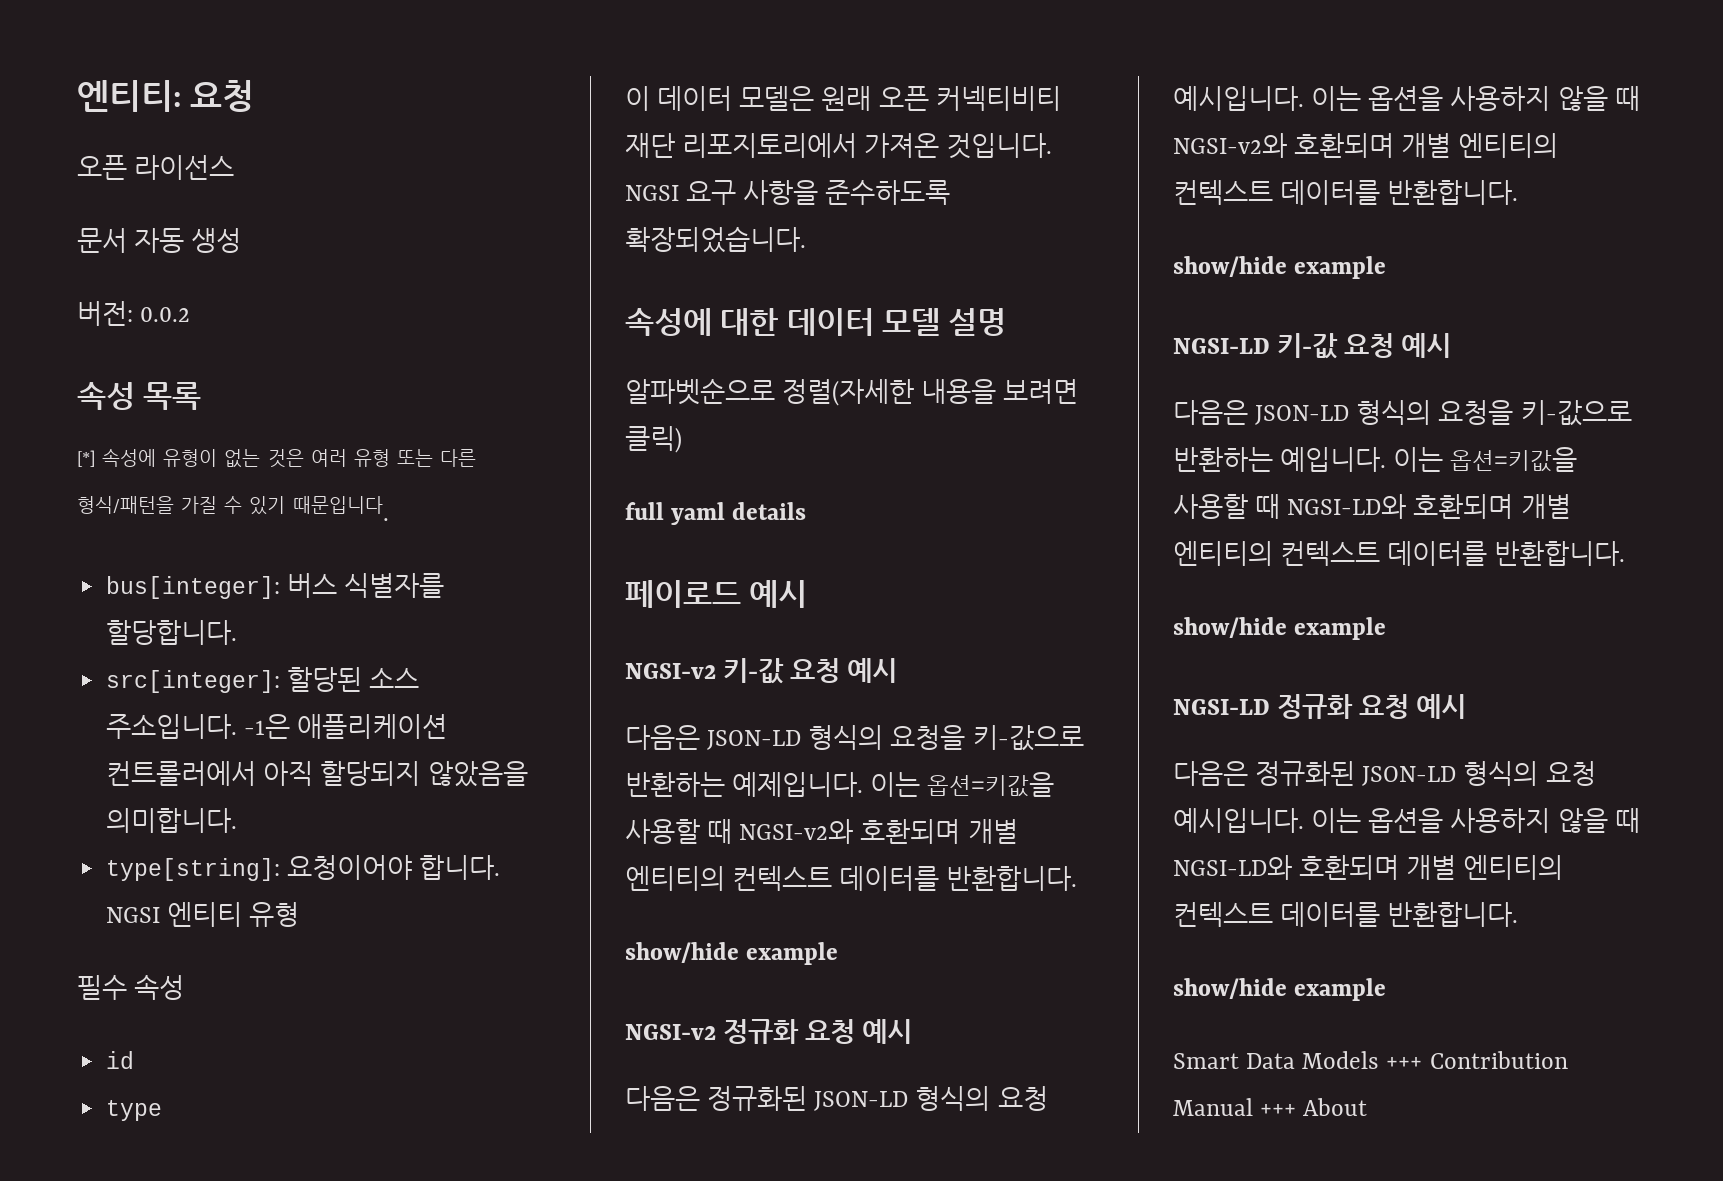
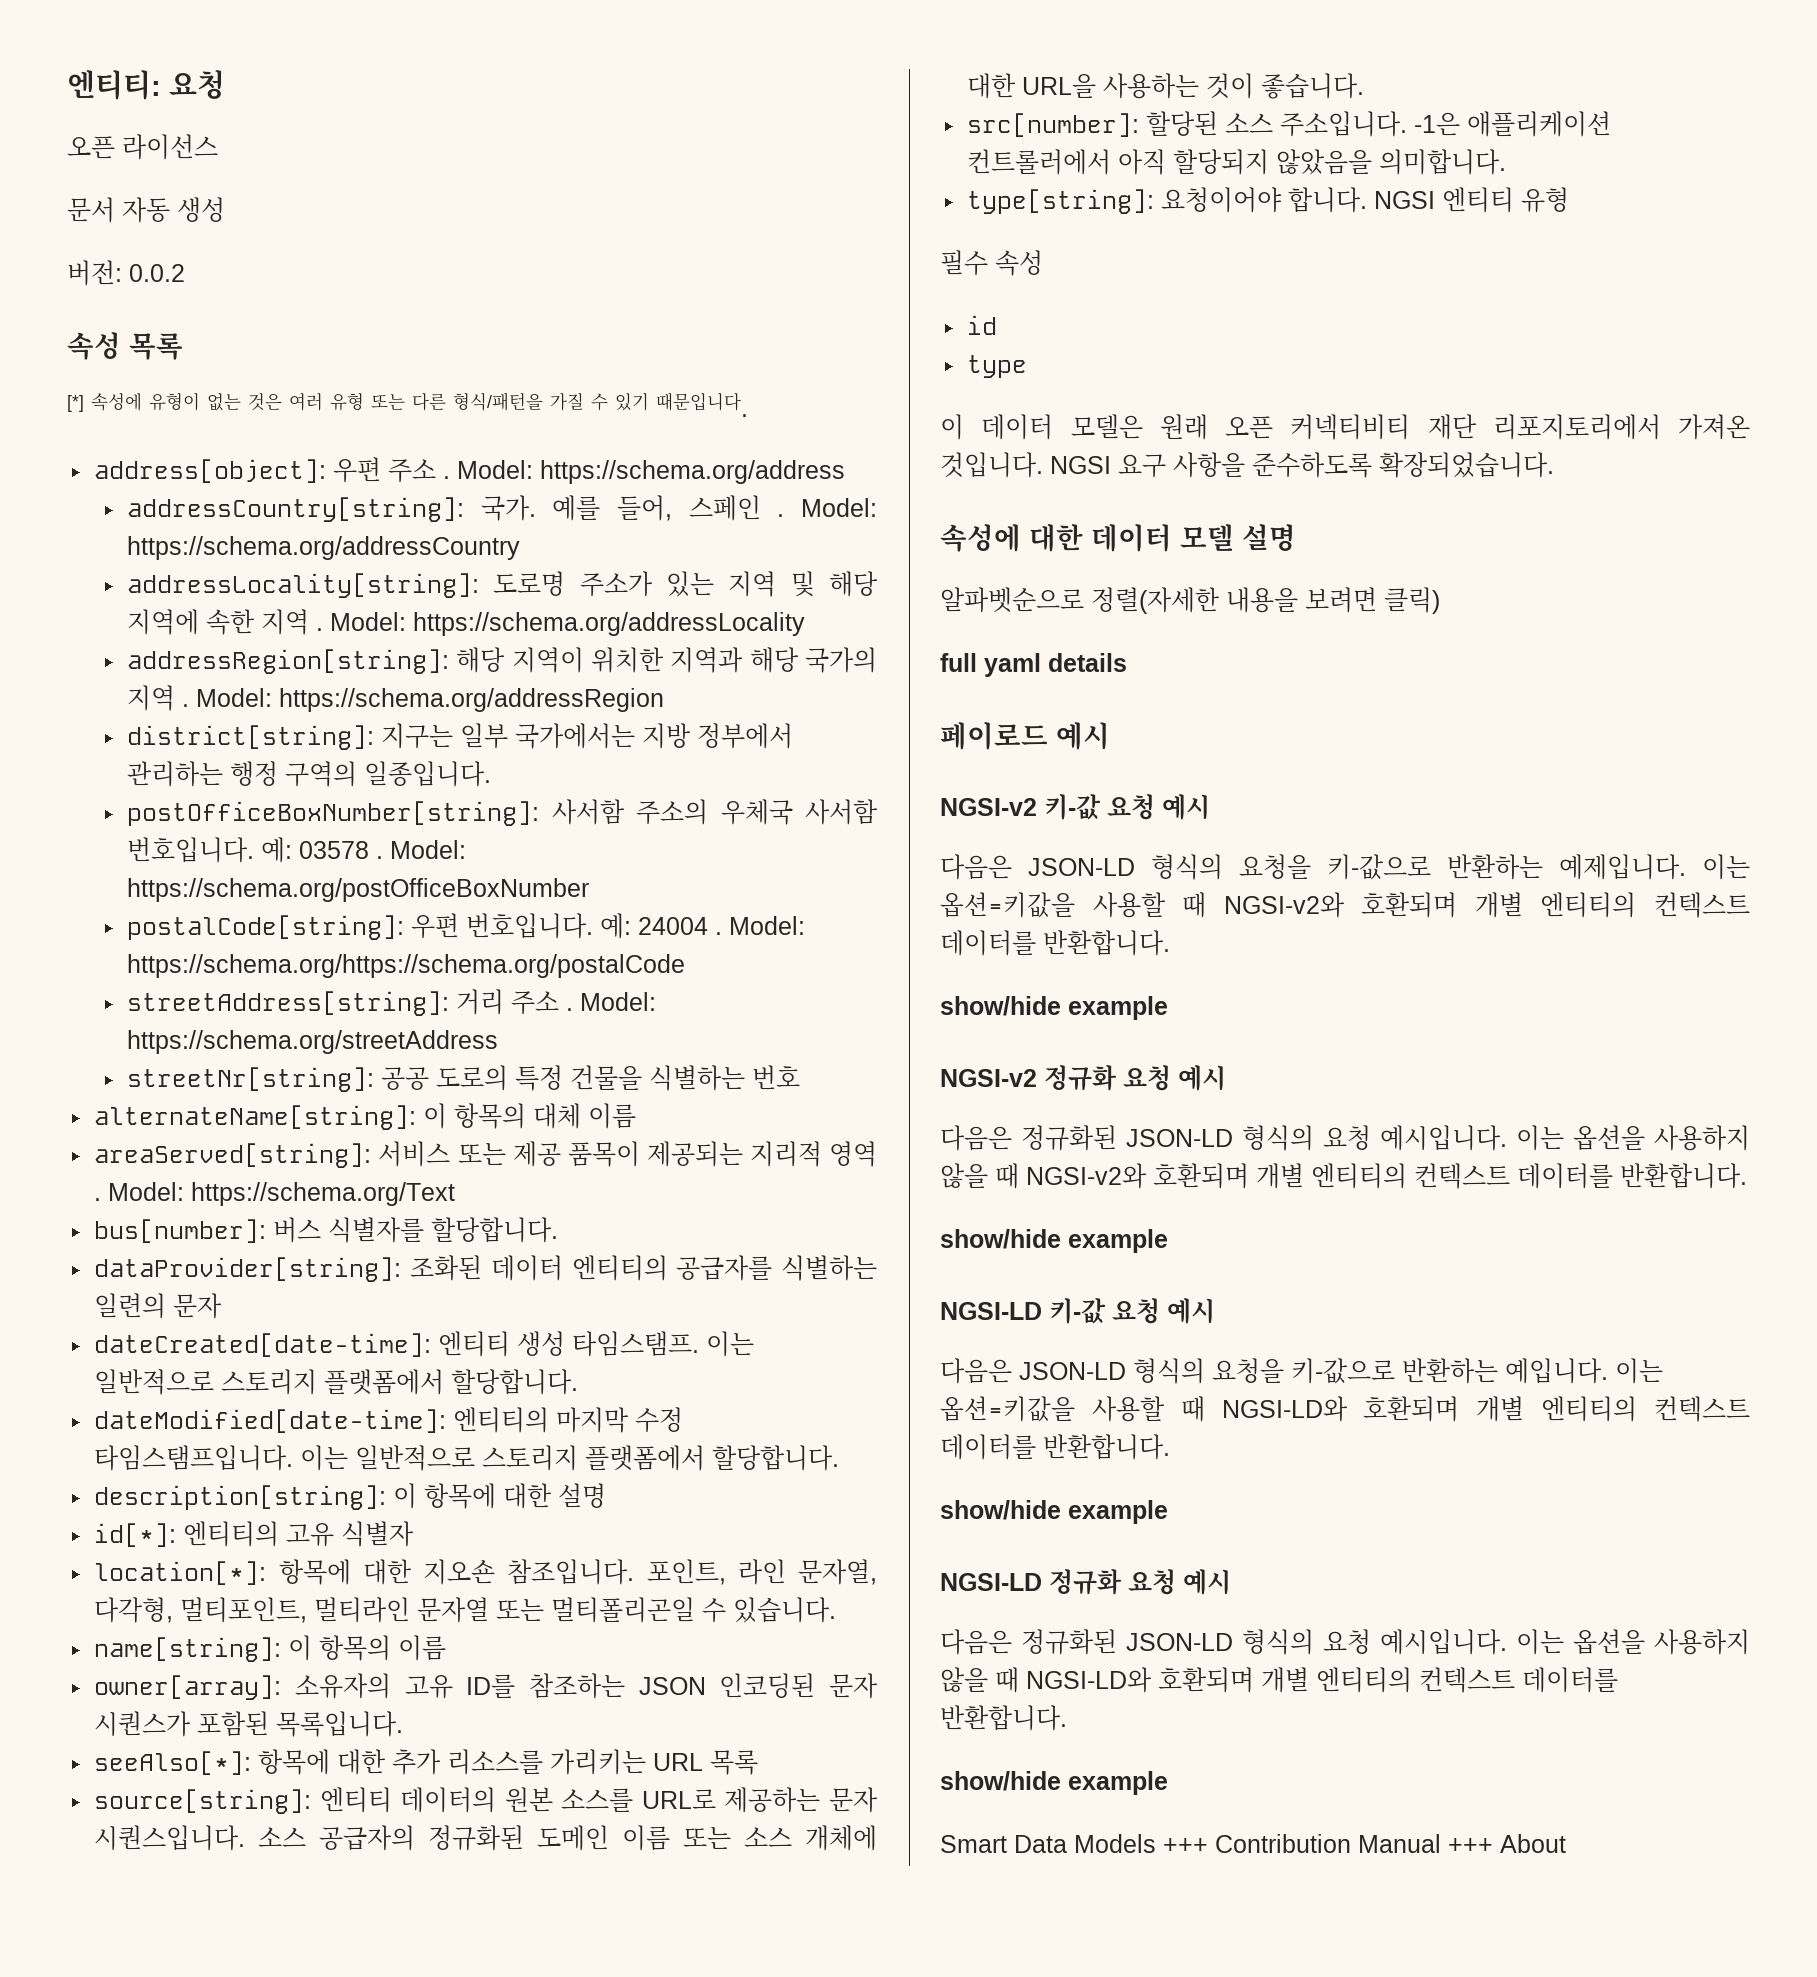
[106,573,445,599] [106,620,238,645] [106,670,281,693] bus[integer]: 버스 식별자를 할당합니다. // src[integer]: -> [94,457,846,484] [127,495,877,522] [127,536,521,560] [127,571,878,598] [127,609,806,636] [127,647,877,674] [127,685,665,712] [127,723,794,750] [127,761,492,787] [127,799,878,826] [127,837,467,863] [127,878,590,902] [127,913,806,940] [127,954,686,978] [127,989,657,1016] [127,1030,499,1054] [127,1065,801,1092] [94,1103,637,1130] [94,1141,878,1168] [94,1182,456,1206] [94,1217,559,1243] [94,1255,877,1282] [94,1293,223,1319] [94,1331,755,1357] [94,1369,579,1395] [94,1407,684,1433] [94,1445,840,1471] [94,1483,607,1510] [94,1521,415,1547] [94,1559,878,1585] [94,1597,837,1623] [94,1635,447,1662] [94,1673,878,1700] [94,1711,404,1737] [94,1749,759,1775] [94,1787,878,1814] [94,1825,877,1851] [967,73,1365,99] [967,113,1140,137] address[object]: 우편 주소 . Model: https://schema.org/address // addressCountry[string]: 국가. 예를 들어, 스페인 . Model: https://schema.org/addressCountry // addressLocality[string]: 도로명 주소가 있는 지역 및 해당 지역에 속한 지역 . Model: https://schema.org/addressLocality // addressRegion[string]: 해당 지역이 위치한 지역과 해당 국가의 지역 . Model: https://schema.org/addressRegion // district[string]: 지구는 일부 국가에서는 지방 정부에서 관리하는 행정 구역의 일종입니다. // postOfficeBoxNumber[string]: 사서함 주소의 우체국 사서함 번호입니다. 예: 03578 . Model: https://schema.org/postOfficeBoxNumber // postalCode[string]: 우편 번호입니다. 예: 24004 . Model: https://schema.org/https://schema.org/postalCode // streetAddress[string]: 거리 주소 . Model: https://schema.org/streetAddress // streetNr[string]: 공공 도로의 특정 건물을 식별하는 번호 // alternateName[string]: 이 항목의 대체 이름 // areaServed[string]: 서비스 또는 제공 품목이 제공되는 지리적 영역 . Model: https://schema.org/Text // bus[number]: 버스 식별자를 할당합니다. // dataProvider[string]: 조화된 데이터 엔티티의 공급자를 식별하는 일련의 문자 // dateCreated[date-time]: 엔티티 생성 타임스탬프. 이는 일반적으로 스토리지 플랫폼에서 할당합니다. // dateModified[date-time]: 엔티티의 마지막 수정 타임스탬프입니다. 이는 일반적으로 스토리지 플랫폼에서 할당합니다. // description[string]: 이 항목에 대한 설명 // id[*]: 엔티티의 고유 식별자 // location[*]: 항목에 대한 지오숀 참조입니다. 포인트, 라인 문자열, 다각형, 멀티포인트, 멀티라인 문자열 또는 멀티폴리곤일 수 있습니다. // name[string]: 이 항목의 이름 // owner[array]: 소유자의 고유 ID를 참조하는 JSON 인코딩된 문자 시퀀스가 포함된 목록입니다. // seeAlso[*]: 항목에 대한 추가 리소스를 가리키는 URL 목록 // source[string]: 엔티티 데이터의 원본 소스를 URL로 제공하는 문자 시퀀스입니다. 소스 공급자의 정규화된 도메인 이름 또는 소스 개체에 대한 URL을 사용하는 것이 좋습니다. // src[number]:

